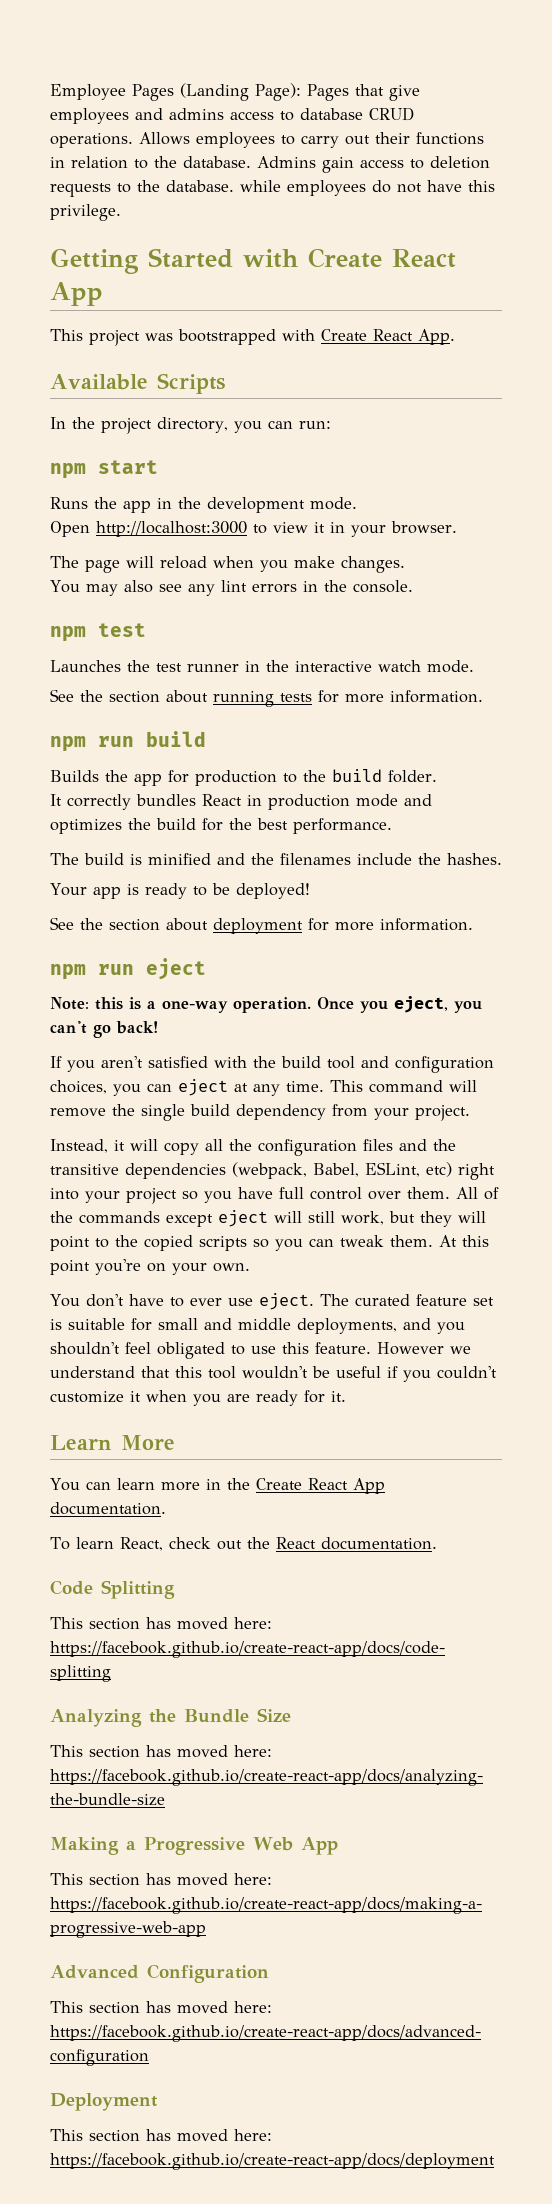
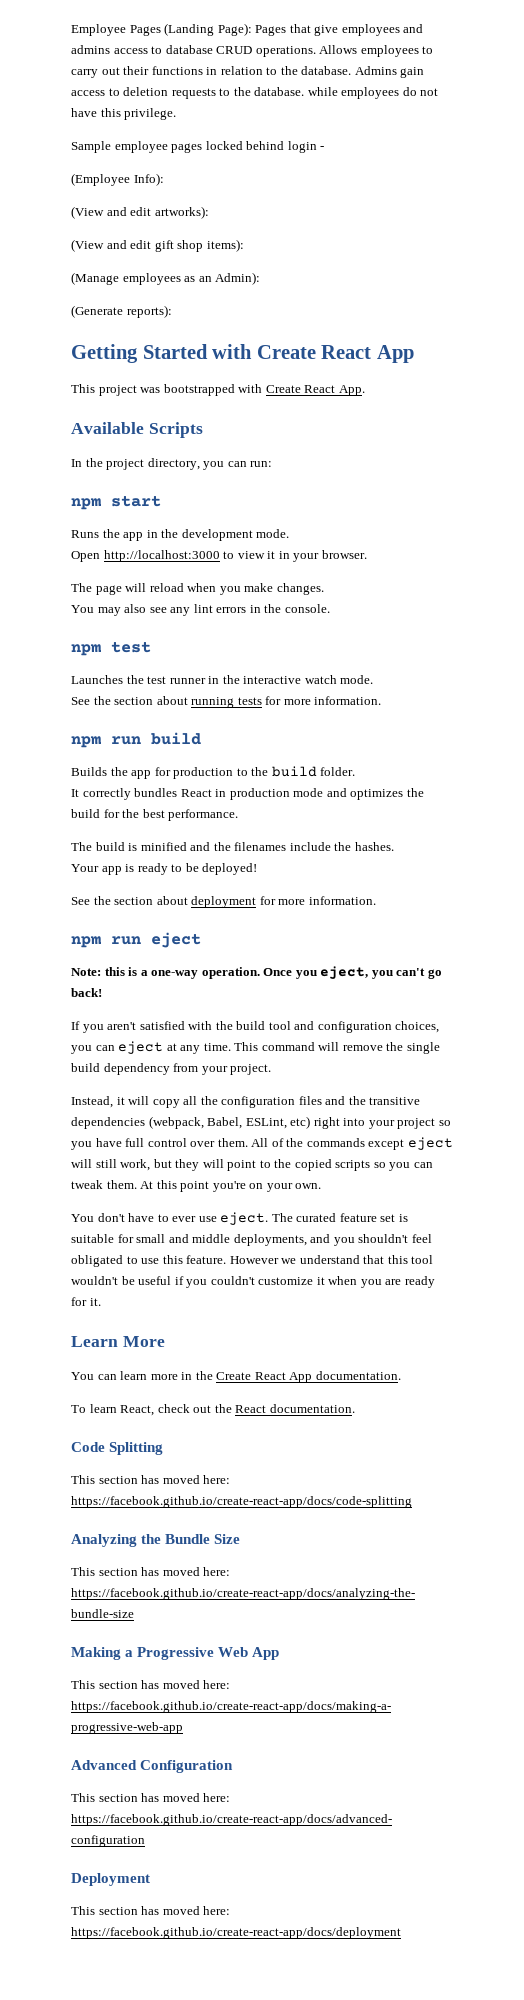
(121, 212) none -> [71,141,325,153] [71,173,164,186] [71,206,209,219] [71,239,244,252] [71,272,261,285] [71,305,172,318] // Sample employee pages locked behind login - // (Employee Info): // (View and edit artworks): // (View and edit gift shop items): // (Manage employees as an Admin): // (Generate reports):

